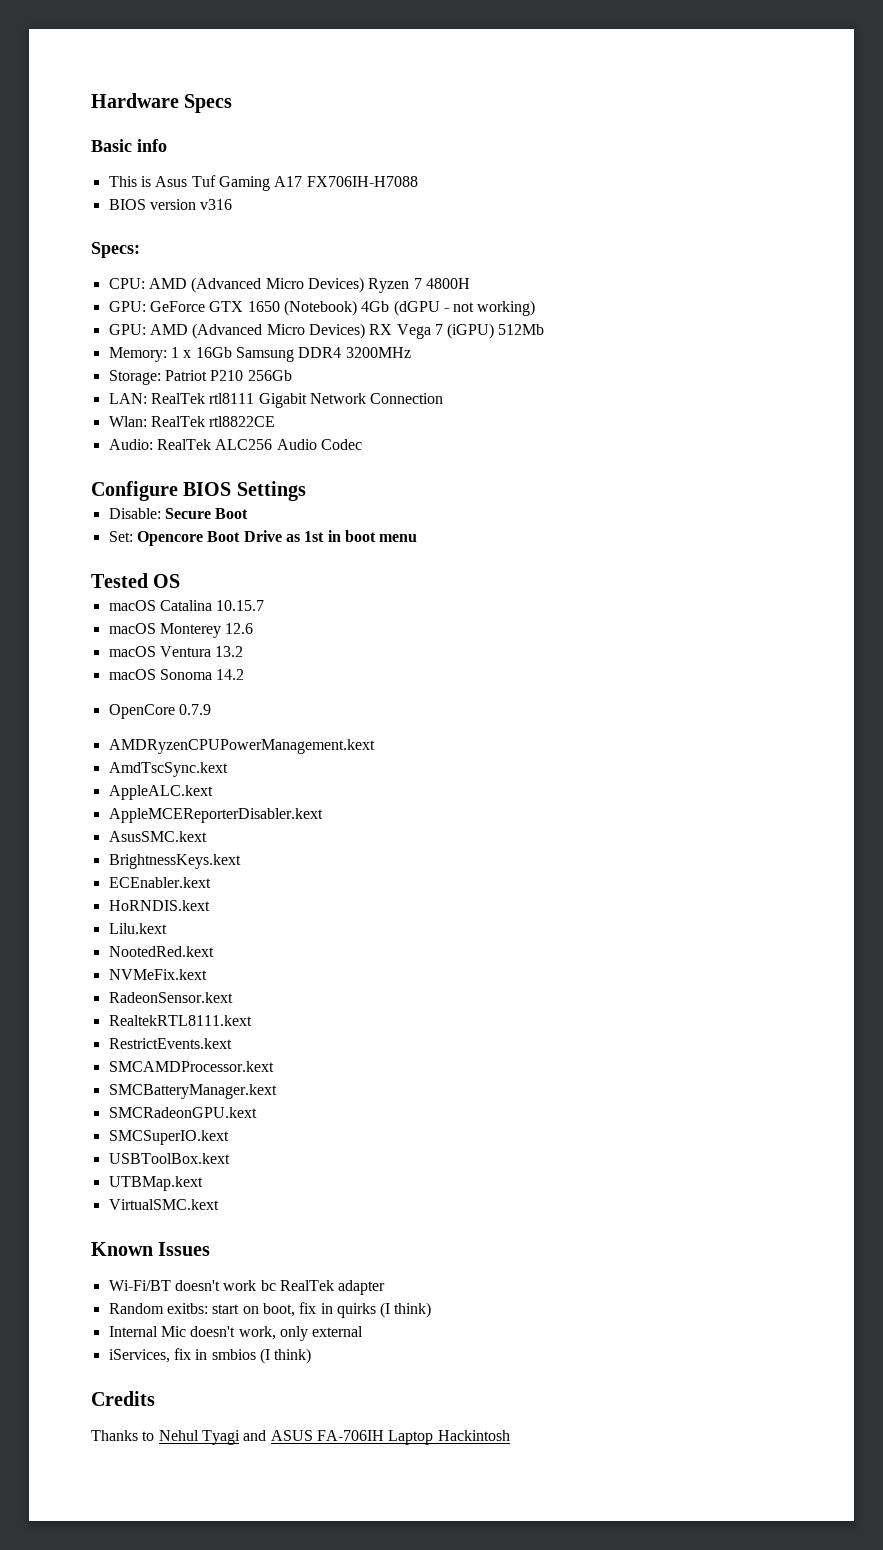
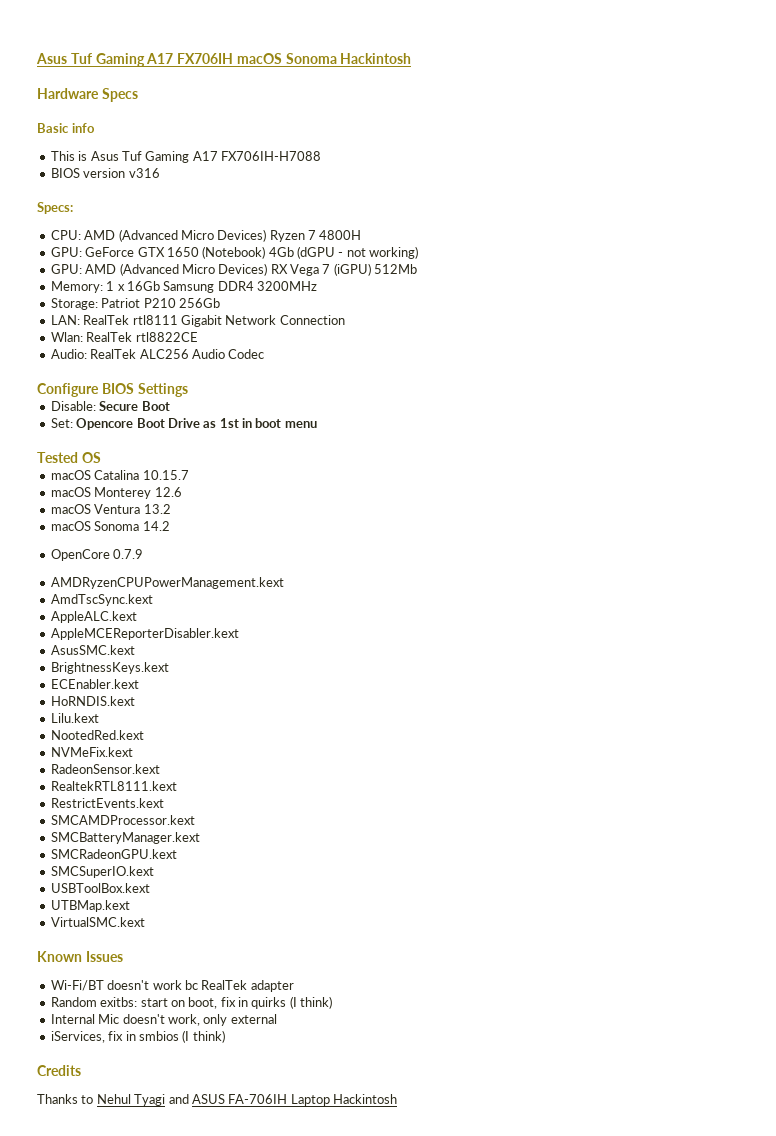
(91, 100) none -> [36,53,412,67] Asus Tuf Gaming A17 FX706IH macOS Sonoma Hackintosh //

